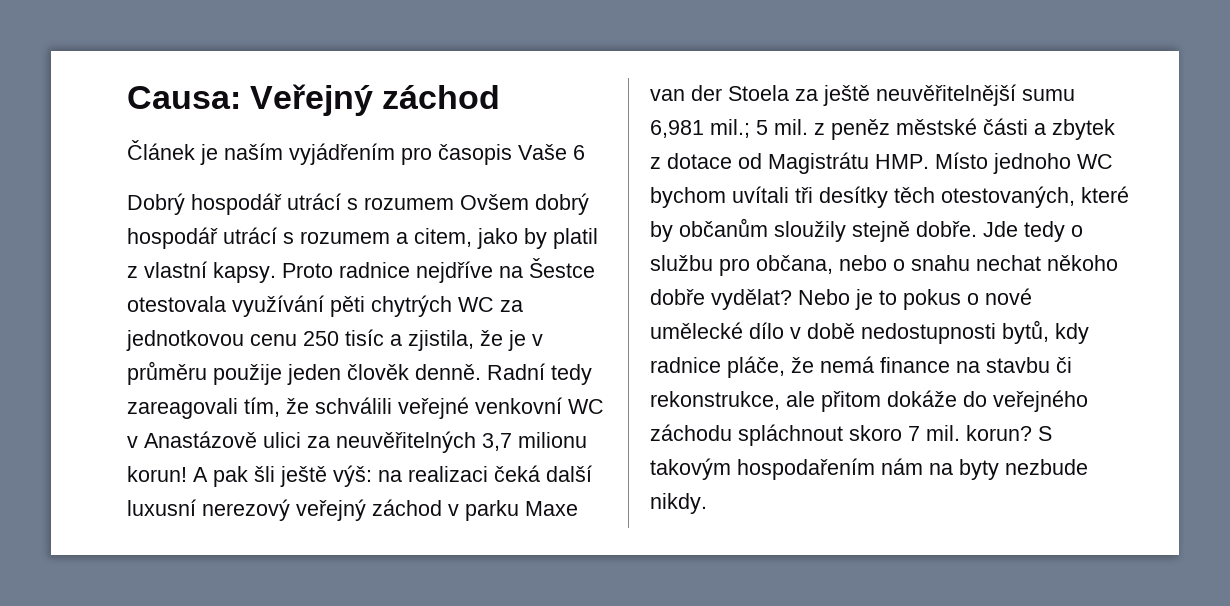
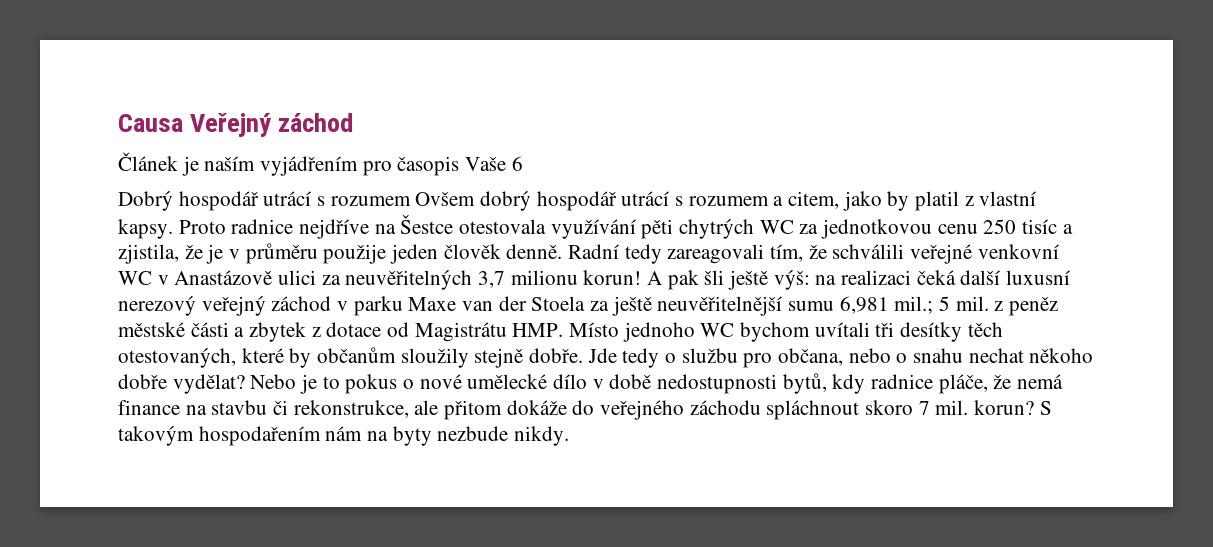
[127,86,241,109] Causa: -> [118,114,183,132] Causa

